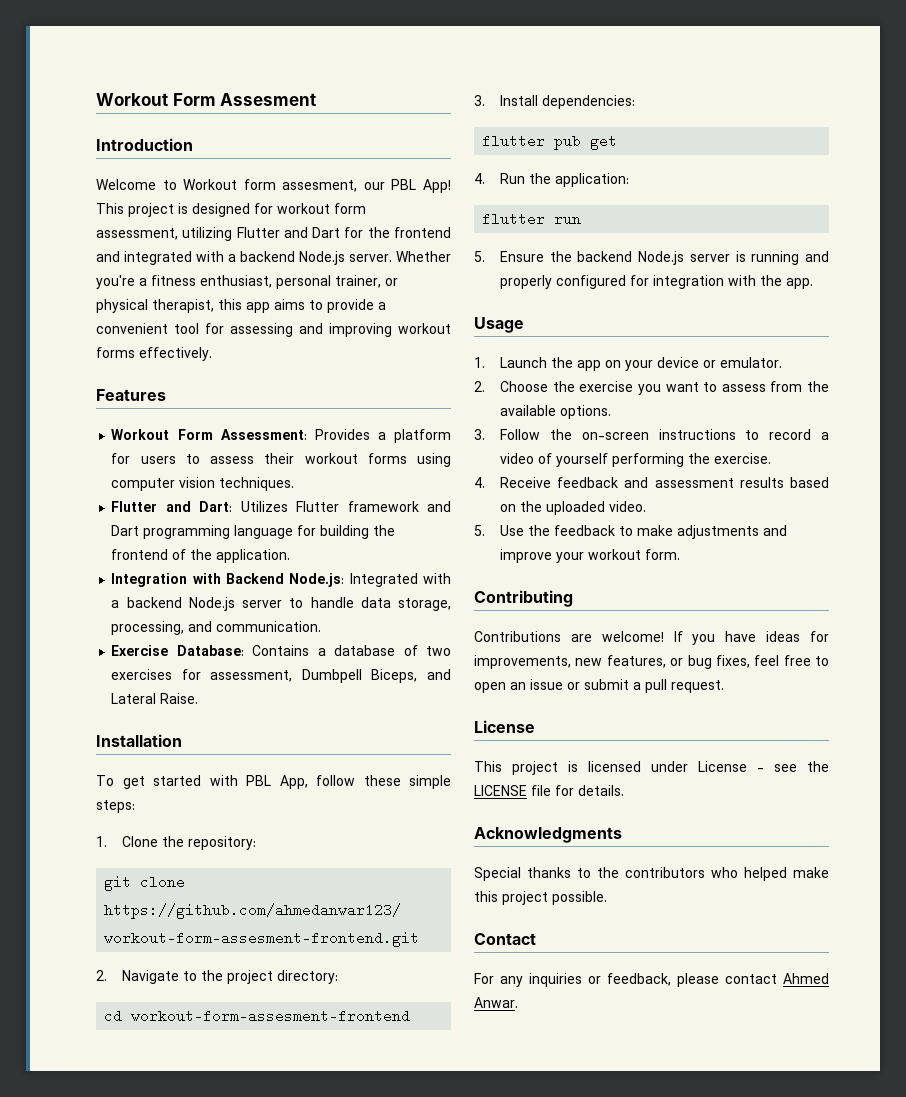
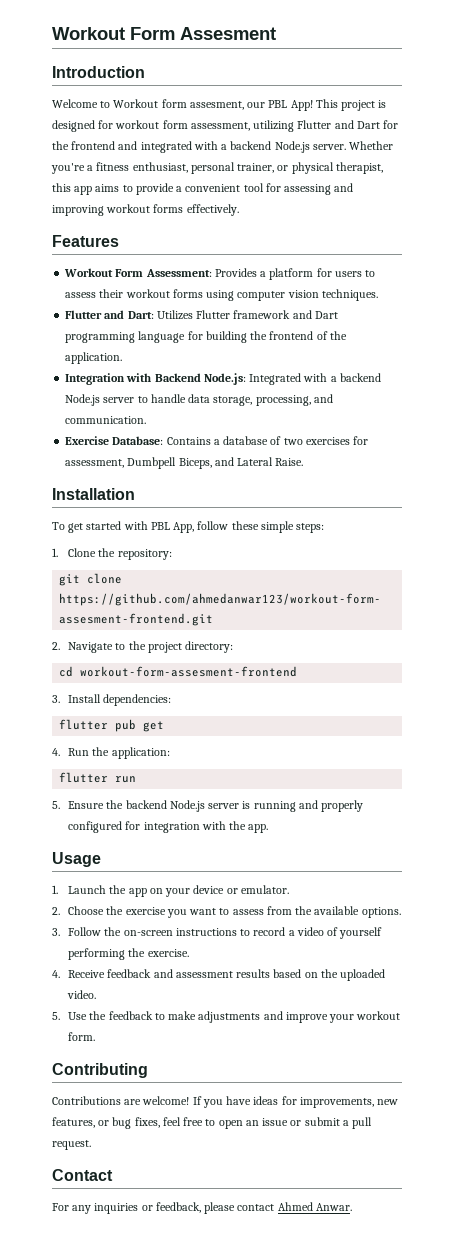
[474,720,535,733] [474,761,829,775] [474,785,624,796] [474,827,622,843] [474,867,829,881] [474,891,607,905] // License // This project is licensed under License - see the LICENSE file for details. // Acknowledgments // Special thanks to the contributors who helped make this project possible. -> (91, 1145) none

